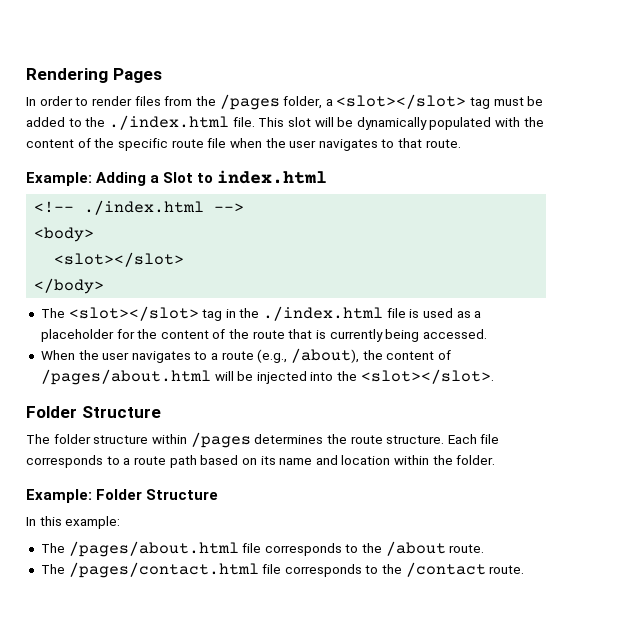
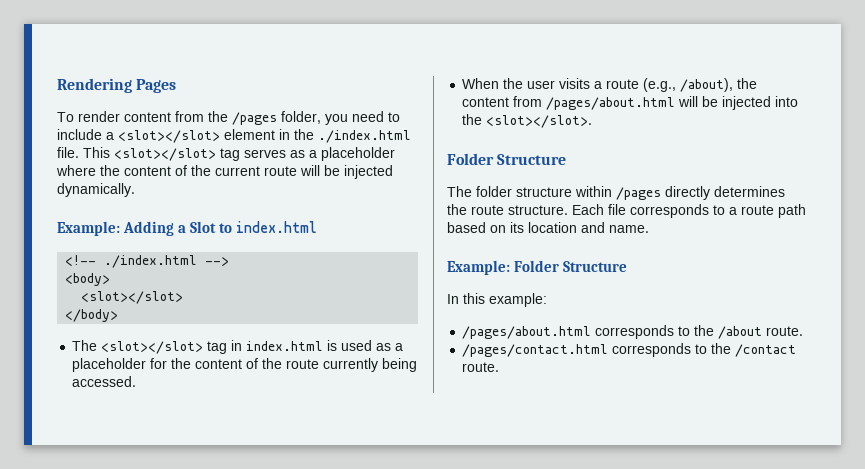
[26,94,544,110] [26,115,544,130] [26,138,461,151] In order to render files from the /pages folder, a <slot></slot> tag must be added to the ./index.html file. This slot will be dynamically populated with the content of the specific route file when the user navigates to that route. -> [57,111,400,125] [57,129,411,143] [57,147,395,161] [56,165,393,179] [57,183,135,197] To render content from the /pages folder, you need to include a <slot></slot> element in the ./index.html file. This <slot></slot> tag serves as a placeholder where the content of the current route will be injected dynamically.
[239,306,406,321] the ./index.html file -> [246,341,324,351] index.html
[288,329,327,339] that is -> (320, 364) none
[131,351,208,363] navigates to -> [559,78,591,89] visits
[437,350,451,360] of -> [513,96,543,107] from
(251, 440) none -> [665,186,710,200] directly
[279,455,496,465] name and location within the folder. -> [528,222,649,233] location and name.
[40,541,262,557] The /pages/about.html file -> [462,326,592,339] /pages/about.html
[40,562,282,578] The /pages/contact.html file -> [462,344,609,357] /pages/contact.html

